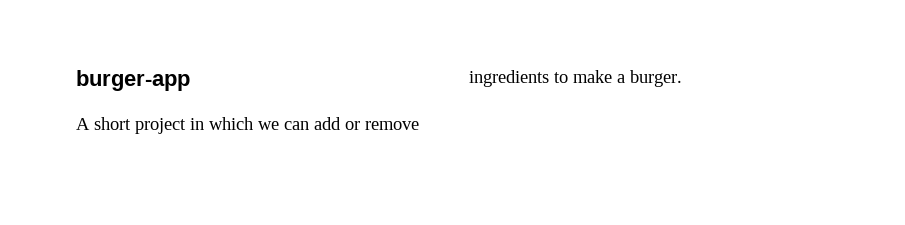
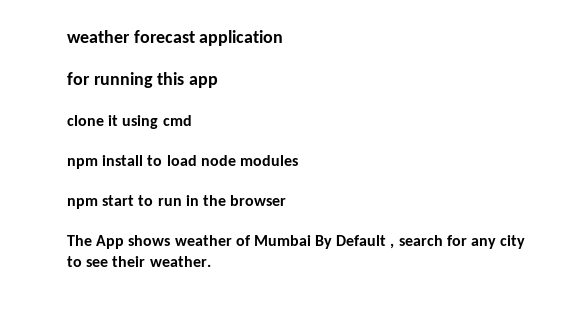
[76,70,190,91] [76,117,419,134] [469,70,682,87] burger-app // A short project in which we can add or remove ingredients to make a burger. -> [67,30,284,46] [67,72,219,88] [67,115,192,129] [67,155,298,169] [67,195,287,209] [67,235,526,249] [67,256,211,267] weather forecast application // for running this app // clone it using cmd // npm install to load node modules // npm start to run in the browser // The App shows weather of Mumbai By Default , search for any city to see their weather.

